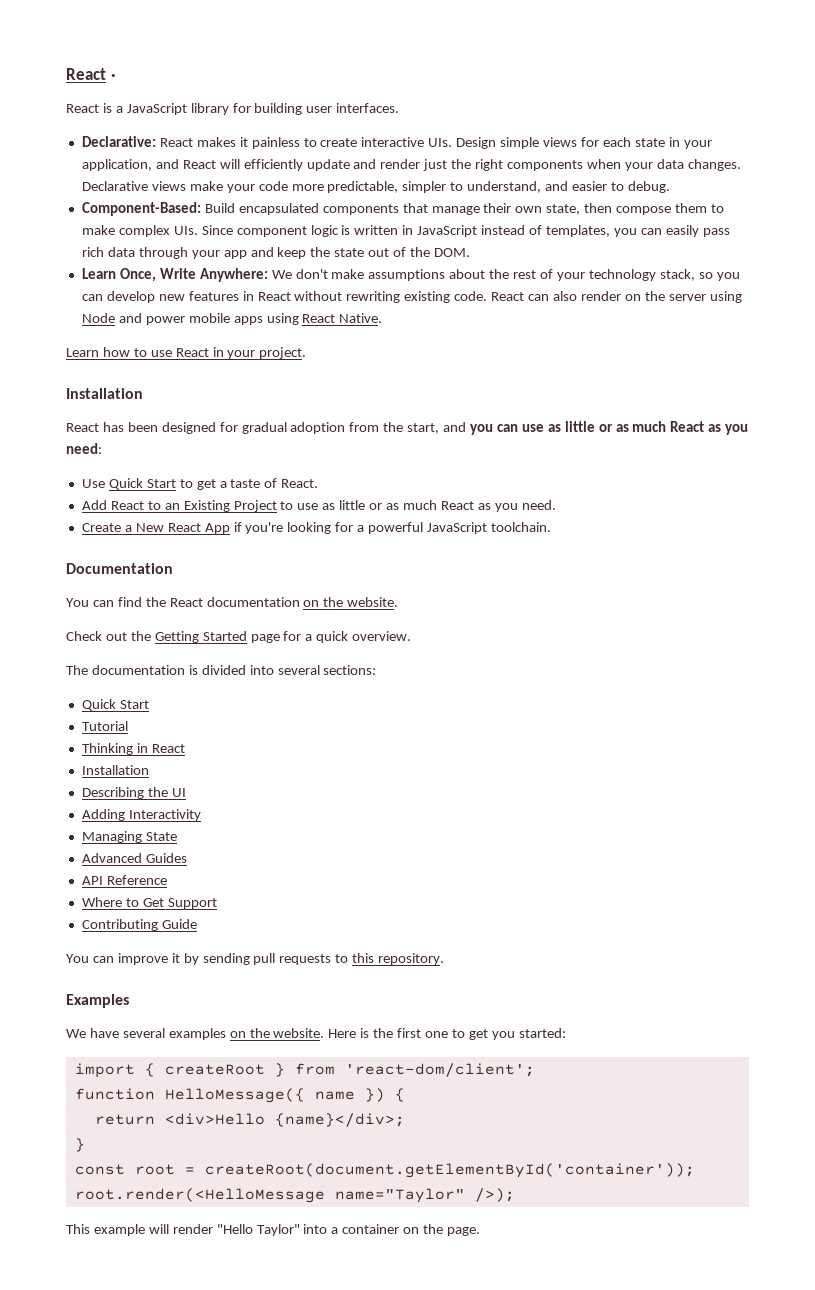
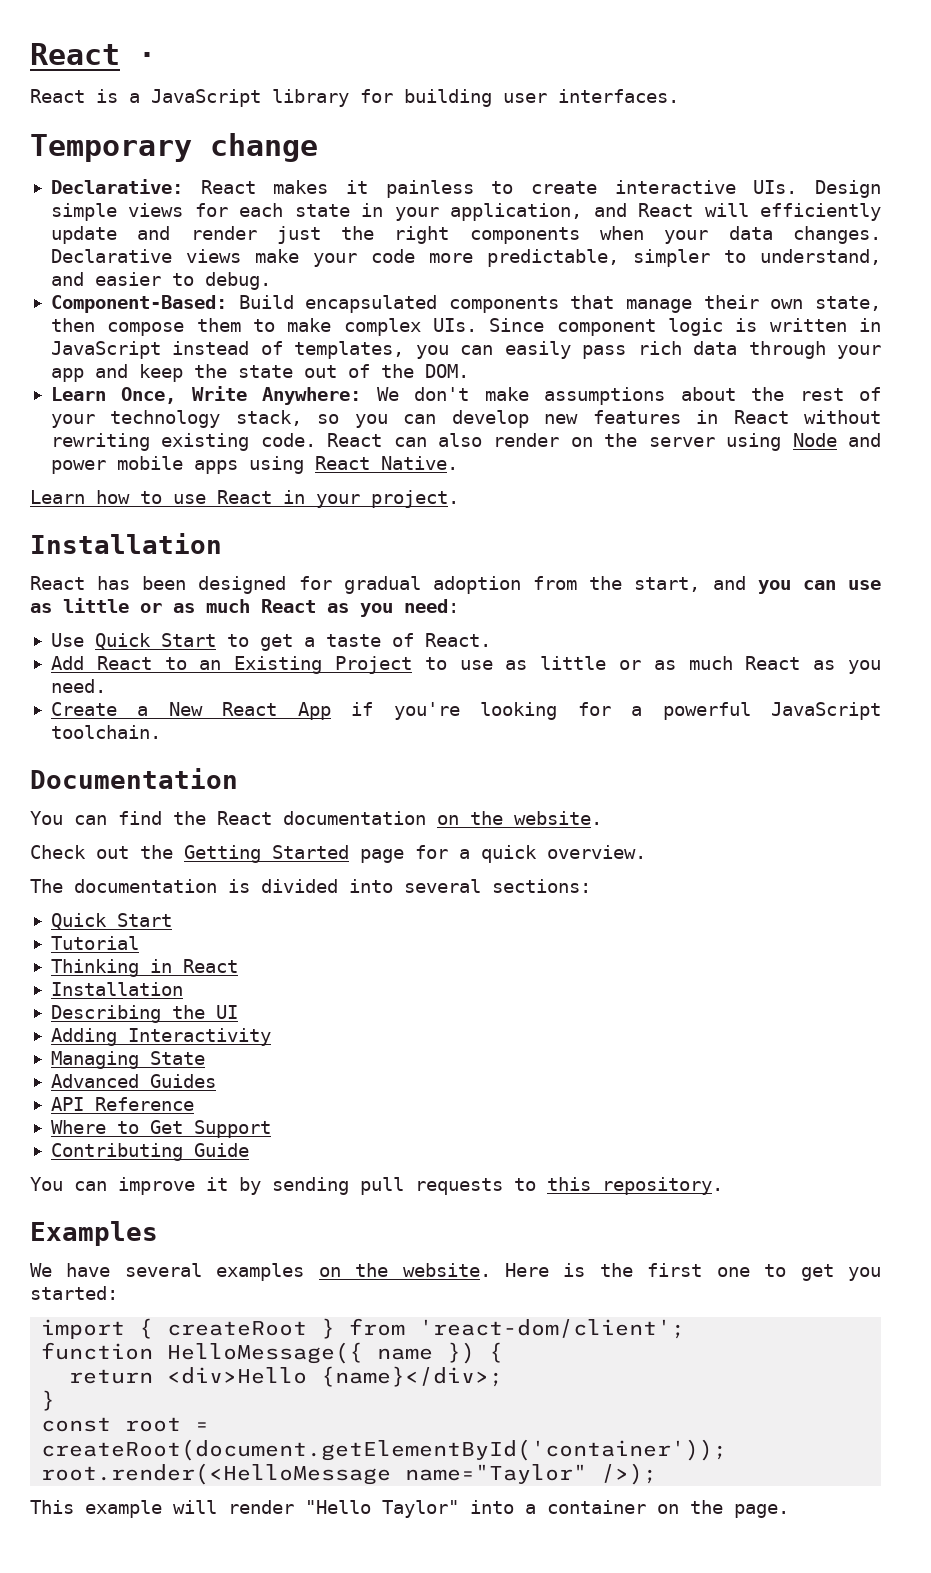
(400, 108) none -> [30,133,318,162] // Temporary change

